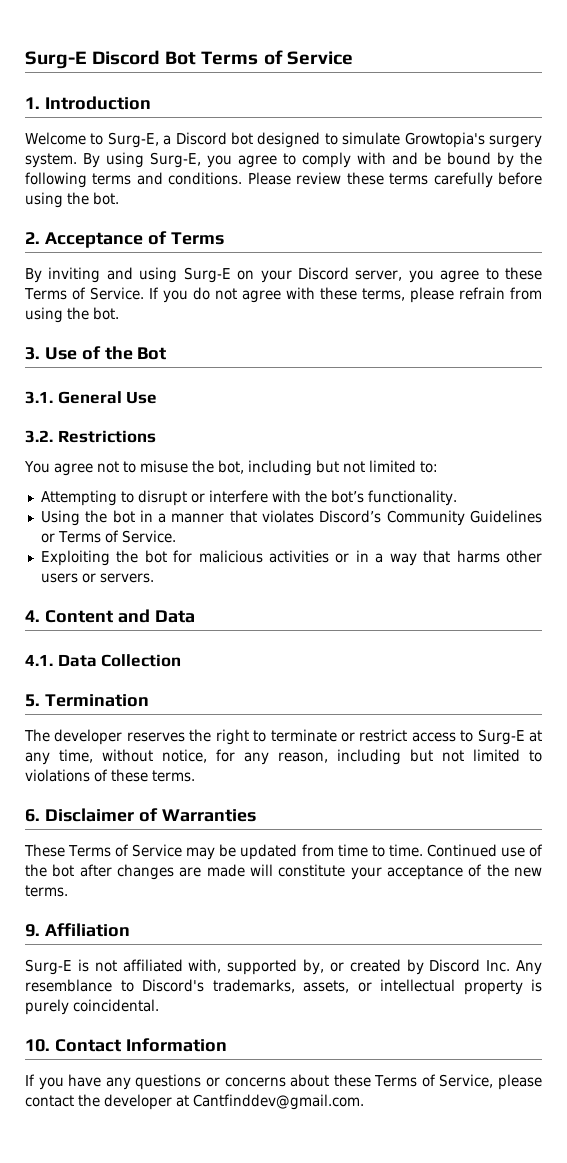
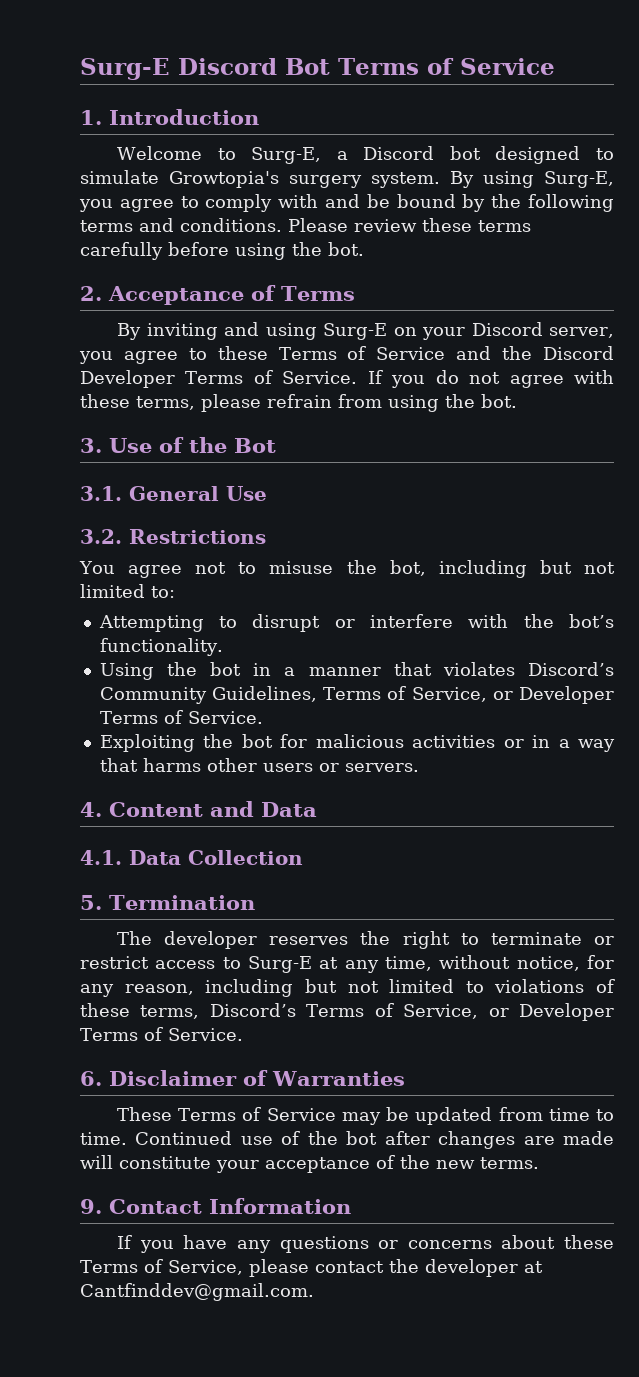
(86, 293) none -> [376,346,614,360] [80,370,273,388] Service and the Discord Developer Terms of
[470,510,542,523] [40,533,55,543] Guidelines or -> [212,686,614,704] Guidelines, Terms of Service, or Developer
[152,770,195,782] terms. -> [140,1003,614,1021] [80,1027,243,1041] terms, Discord’s Terms of Service, or Developer Terms of Service.
[44,923,130,937] [25,959,542,975] [25,979,542,995] [25,999,159,1015] [25,1039,50,1052] Affiliation // Surg-E is not affiliated with, supported by, or created by Discord Inc. Any resemblance to Discord's trademarks, assets, or intellectual property is purely coincidental. // 10. -> (102, 1206) none

